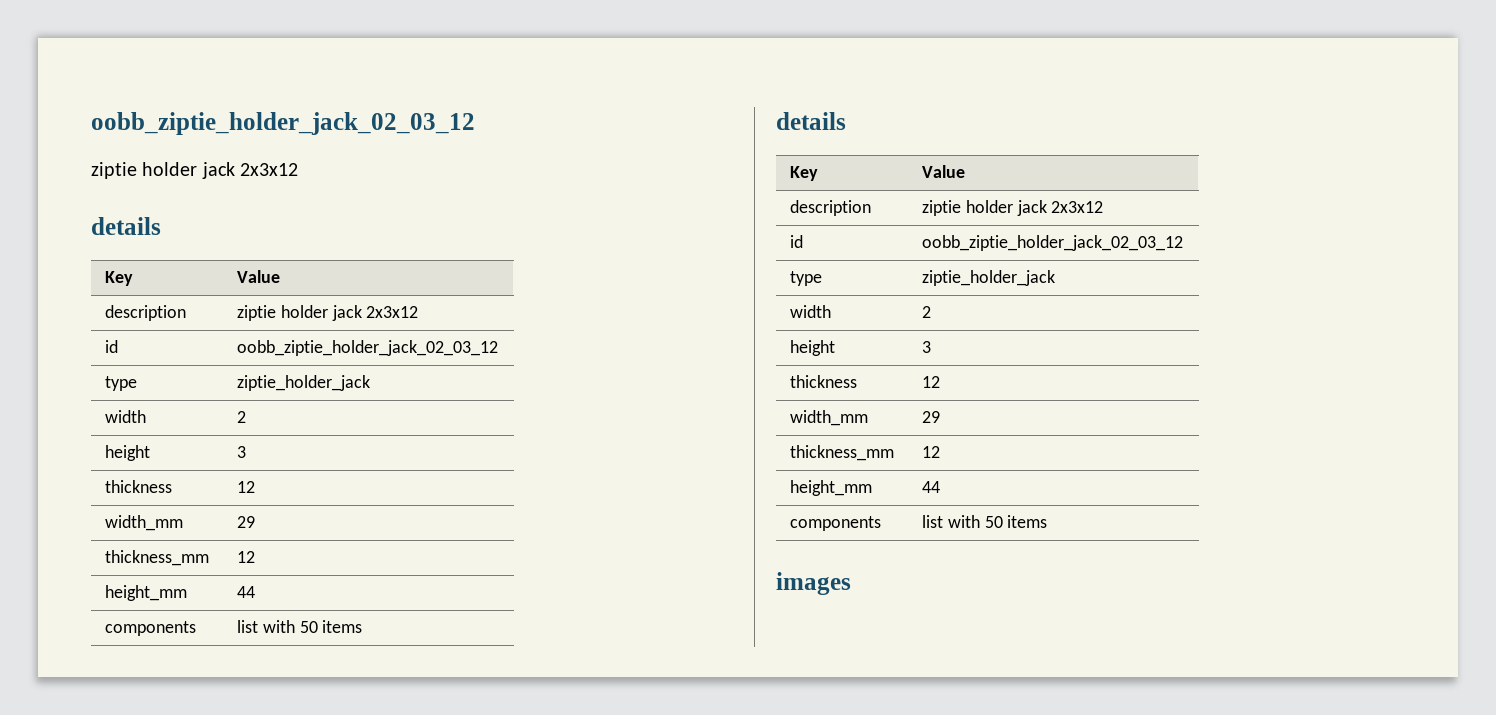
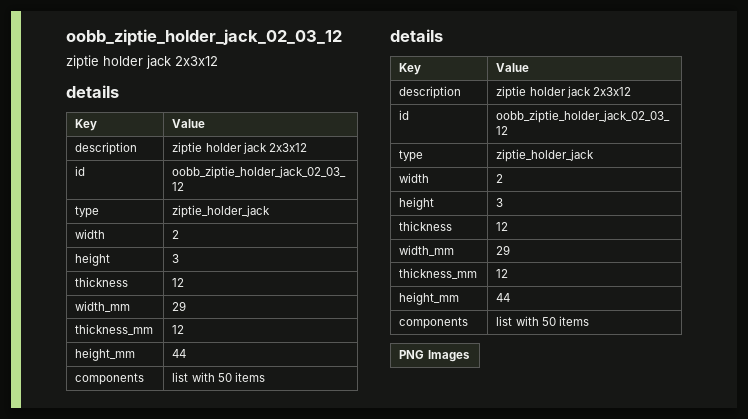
[776,572,851,595] // images -> [399,350,470,362] // PNG Images

